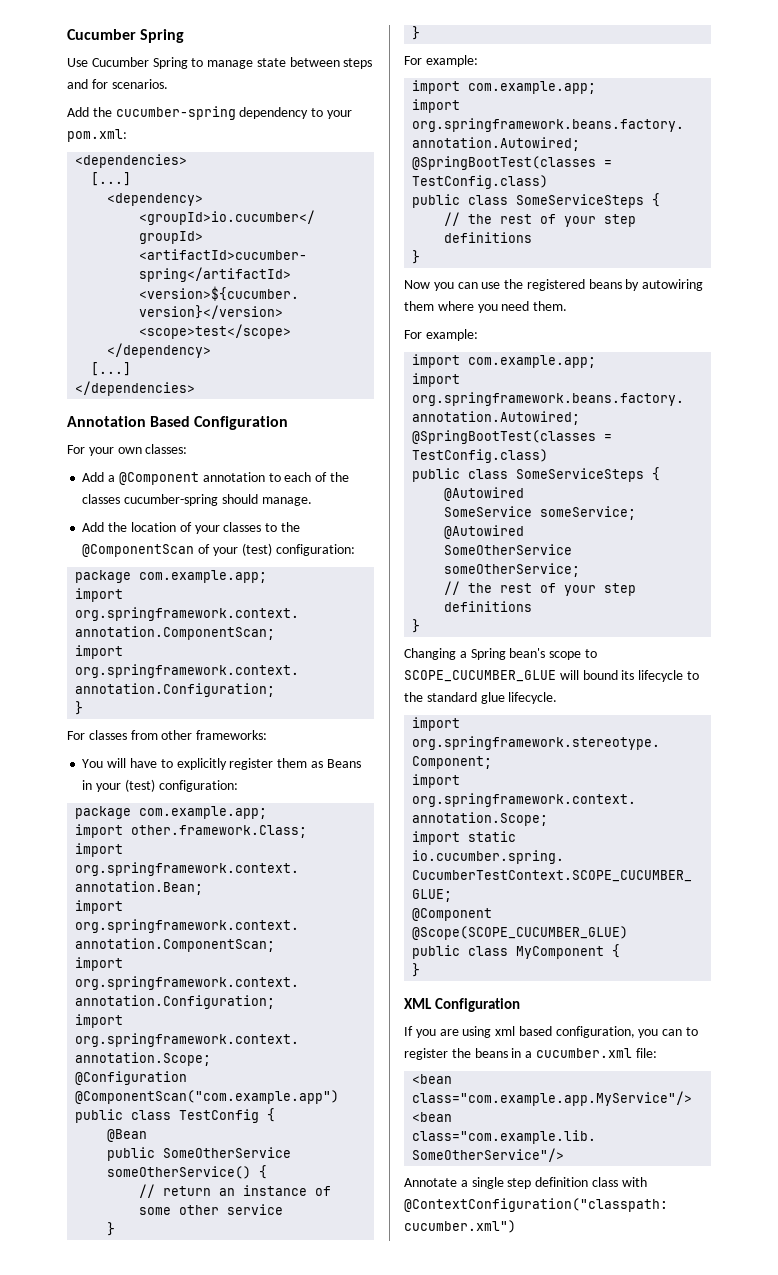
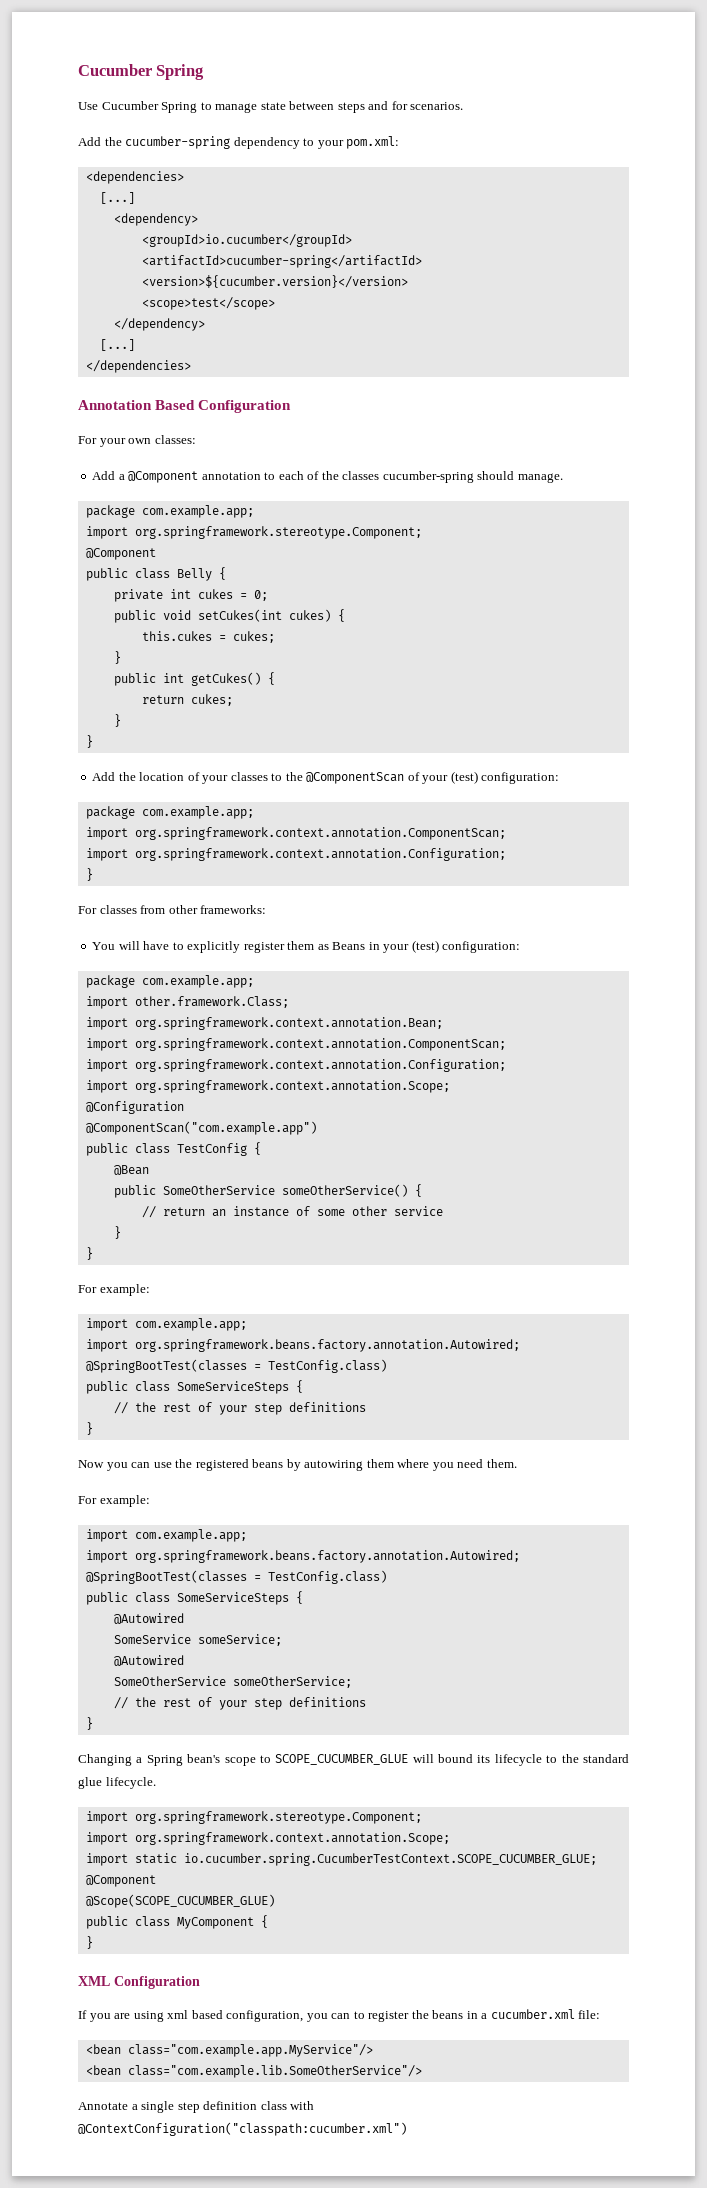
(312, 501) none -> [85,505,254,518] [85,526,422,539] [85,548,156,560] [85,567,226,581] [113,589,268,602] [113,609,345,623] [141,631,275,643] [113,651,121,664] [113,672,275,686] [141,694,233,706] [113,714,121,727] [85,735,93,748] // package com.example.app; // import org.springframework.stereotype.Component; // @Component // public class Belly { // private int cukes = 0; // public void setCukes(int cukes) { // this.cukes = cukes; // } // public int getCukes() { // return cukes; // } // }

